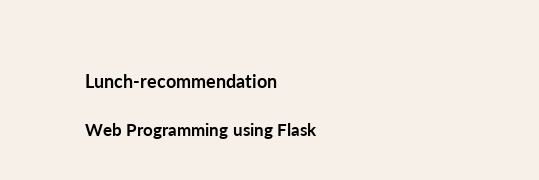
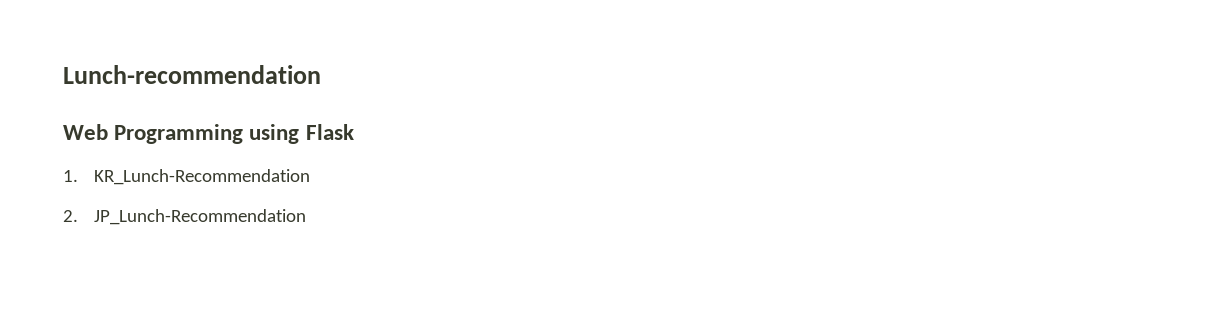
(318, 129) none -> [63,169,311,185] [63,209,307,225] // 1. KR_Lunch-Recommendation // 2. JP_Lunch-Recommendation

